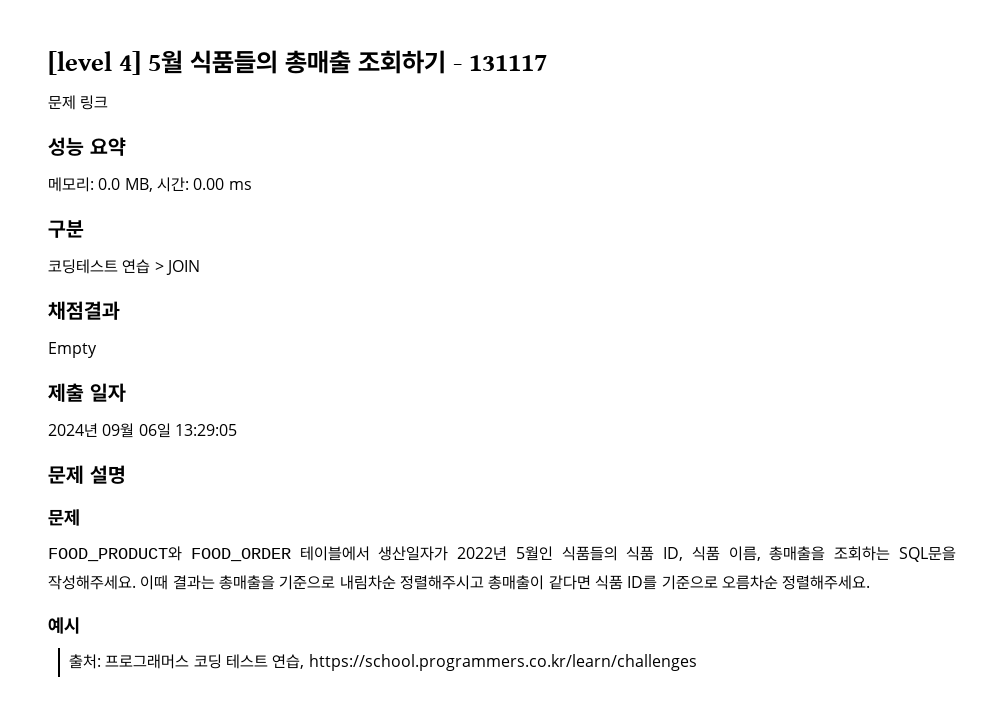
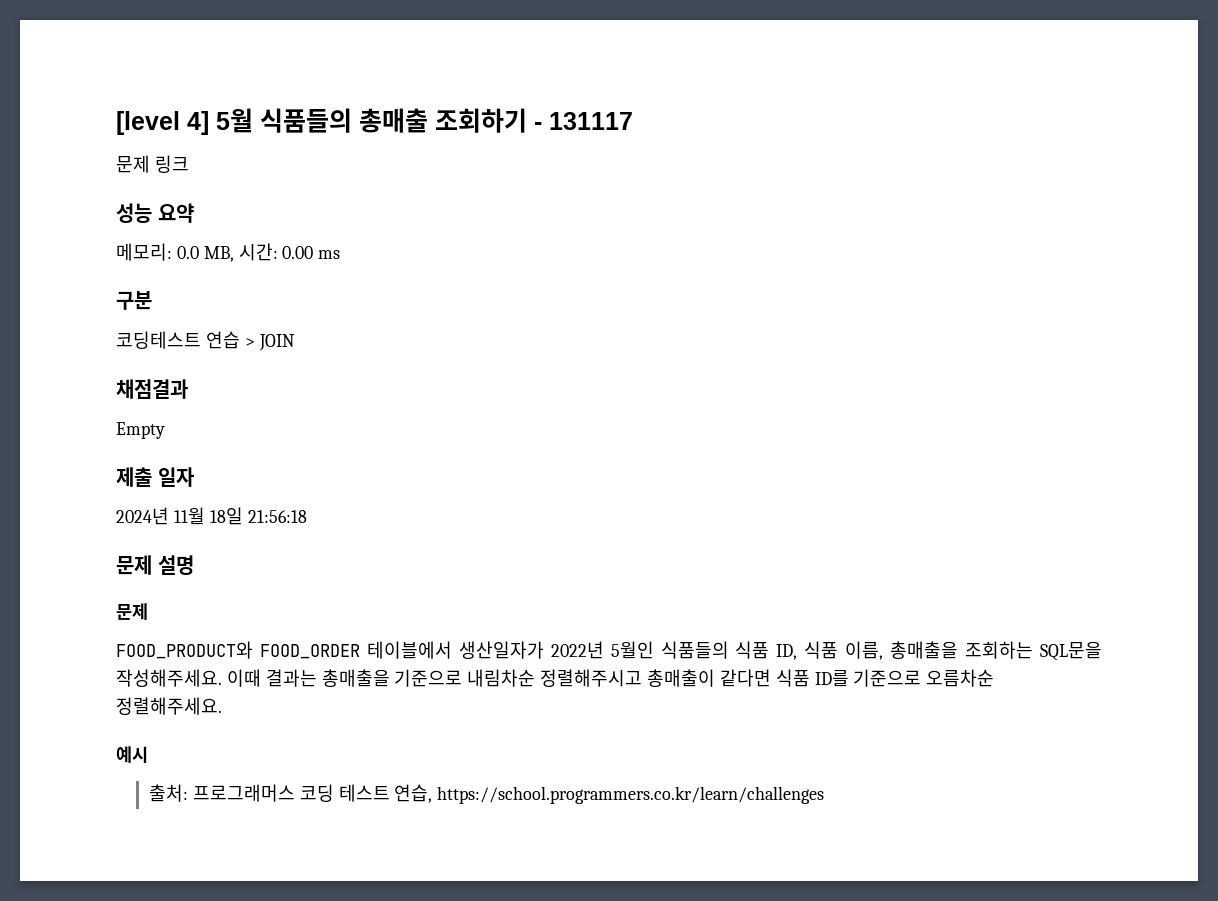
[102,423,237,438] 09월 06일 13:29:05 -> [173,507,307,525] 11월 18일 21:56:18

